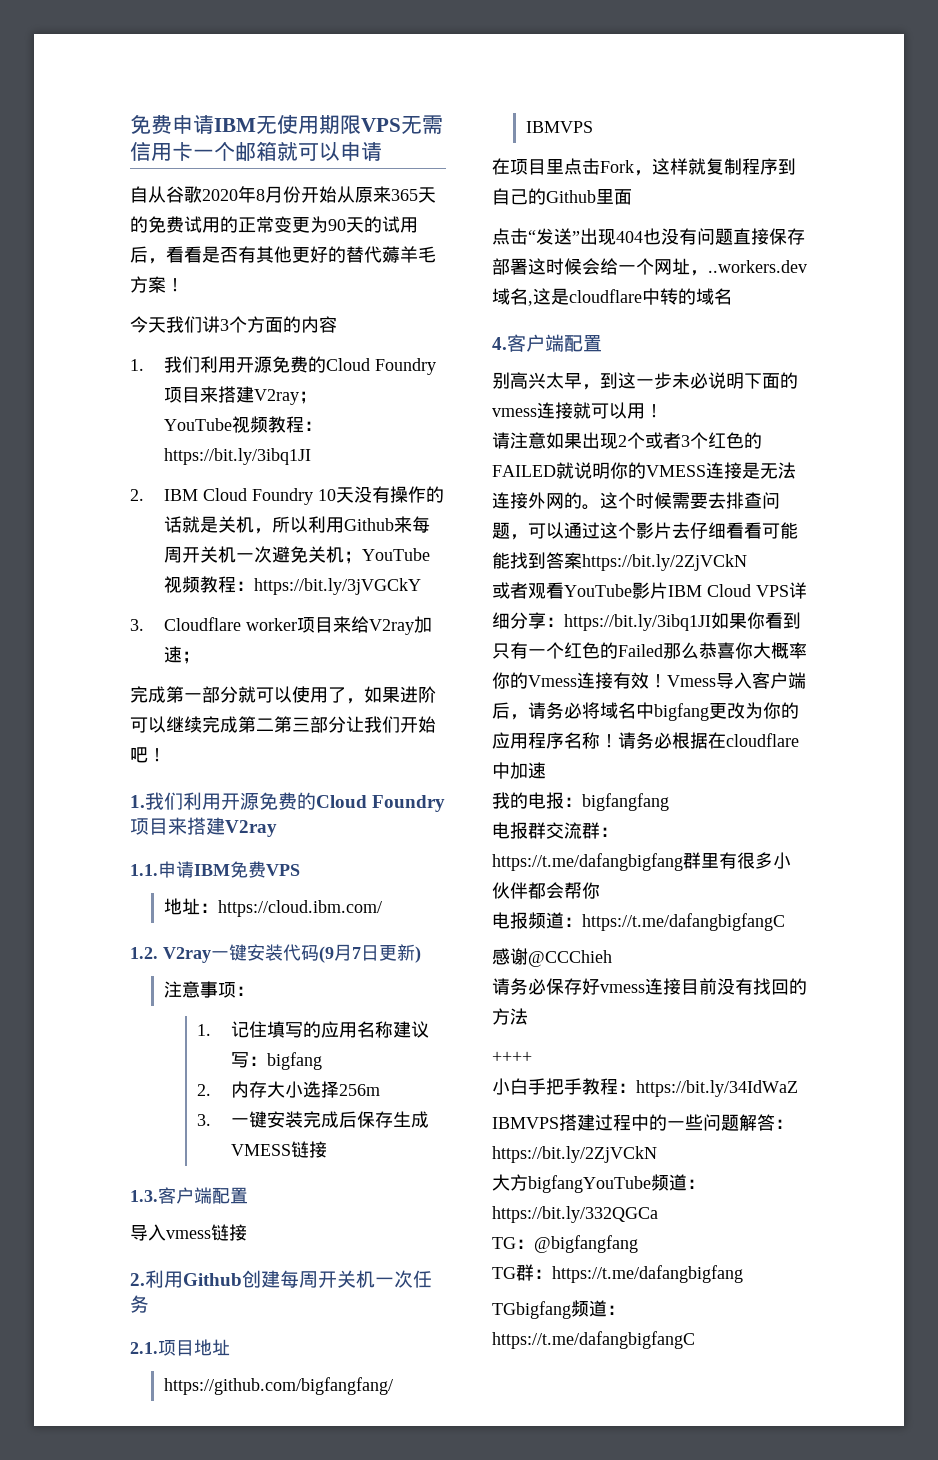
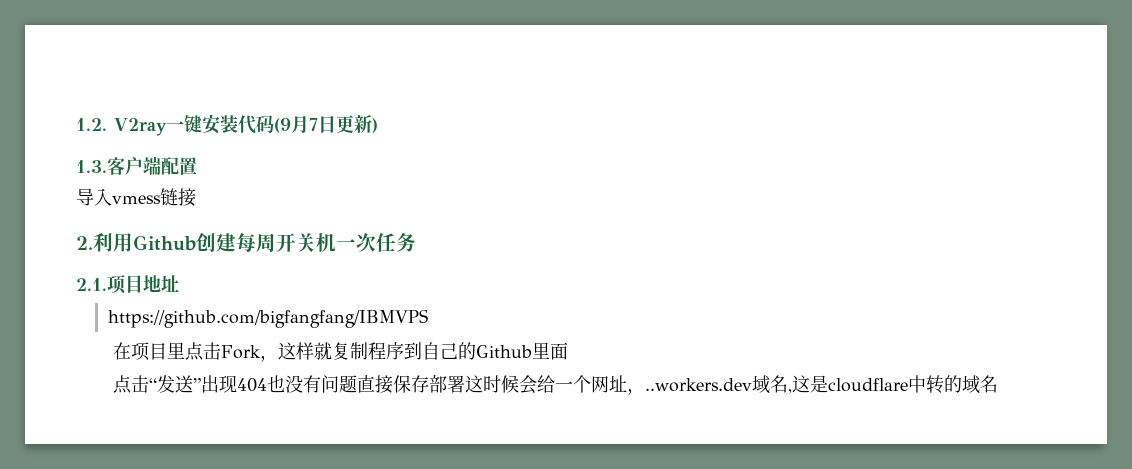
[130,114,443,134] [130,141,382,161] [130,186,436,203] [130,216,418,233] [130,246,436,264] [130,276,184,293] [130,316,337,333] [130,356,436,375] [163,386,317,405] [163,416,322,433] [163,448,311,465] [130,486,444,505] [163,516,430,534] [163,546,430,564] [163,576,421,595] [130,616,432,635] [163,646,200,664] [130,686,436,704] [130,716,436,733] [130,747,166,763] [130,792,446,812] [130,817,277,837] [130,861,300,878] [163,898,382,917] 免费申请IBM无使用期限VPS无需信用卡一个邮箱就可以申请 // 自从谷歌2020年8月份开始从原来365天的免费试用的正常变更为90天的试用后，看看是否有其他更好的替代薅羊毛方案！ // 今天我们讲3个方面的内容 // 1.我们利用开源免费的Cloud Foundry项目来搭建V2ray； // YouTube视频教程：https://bit.ly/3ibq1JI // 2. IBM Cloud Foundry 10天没有操作的话就是关机，所以利用Github来每周开关机一次避免关机；YouTube视频教程：https://bit.ly/3jVGCkY // 3. Cloudflare worker项目来给V2ray加速； // 完成第一部分就可以使用了，如果进阶可以继续完成第二第三部分让我们开始吧！ // 1.我们利用开源免费的Cloud Foundry项目来搭建V2ray // 1.1.申请IBM免费VPS // 地址：https://cloud.ibm.com/ // -> (76, 124) none
[163,981,254,998] [197,1021,429,1038] [230,1052,322,1070] [197,1081,380,1098] [197,1111,429,1128] [230,1141,327,1158] // 注意事项： // 1.记住填写的应用名称建议写：bigfang // 2.内存大小选择256m // 3.一键安装完成后保存生成VMESS链接 -> (378, 125) none
[492,334,602,352] [492,372,798,390] [492,402,663,419] [492,432,762,449] [492,462,796,479] [492,492,780,510] [492,522,798,540] [492,552,747,571] [492,582,807,599] [492,612,801,631] [492,642,807,659] [492,672,806,689] [492,702,799,721] [492,732,799,749] [492,762,546,779] [492,792,669,811] [492,822,618,839] [492,852,791,871] [492,882,600,899] [492,912,785,931] [492,948,612,967] [492,978,807,995] [492,1008,528,1025] [492,1051,532,1063] [492,1078,798,1097] [492,1114,793,1131] [492,1146,657,1163] [492,1174,705,1193] [492,1206,658,1223] [492,1235,638,1253] [492,1264,743,1283] [492,1300,625,1319] [492,1331,695,1349] // 4.客户端配置 // 别高兴太早，到这一步未必说明下面的vmess连接就可以用！ // 请注意如果出现2个或者3个红色的FAILED就说明你的VMESS连接是无法连接外网的。这个时候需要去排查问题，可以通过这个影片去仔细看看可能能找到答案https://bit.ly/2ZjVCkN // 或者观看YouTube影片IBM Cloud VPS详细分享：https://bit.ly/3ibq1JI如果你看到只有一个红色的Failed那么恭喜你大概率你的Vmess连接有效！Vmess导入客户端后，请务必将域名中bigfang更改为你的应用程序名称！请务必根据在cloudflare中加速 // 我的电报：bigfangfang // 电报群交流群：https://t.me/dafangbigfang群里有很多小伙伴都会帮你 // 电报频道：https://t.me/dafangbigfangC // 感谢@CCChieh // 请务必保存好vmess连接目前没有找回的方法 // ++++ // 小白手把手教程：https://bit.ly/34IdWaZ // IBMVPS搭建过程中的一些问题解答：https://bit.ly/2ZjVCkN // 大方bigfangYouTube频道：https://bit.ly/332QGCa // TG：@bigfangfang // TG群：https://t.me/dafangbigfang // TGbigfang频道：https://t.me/dafangbigfangC -> (998, 384) none

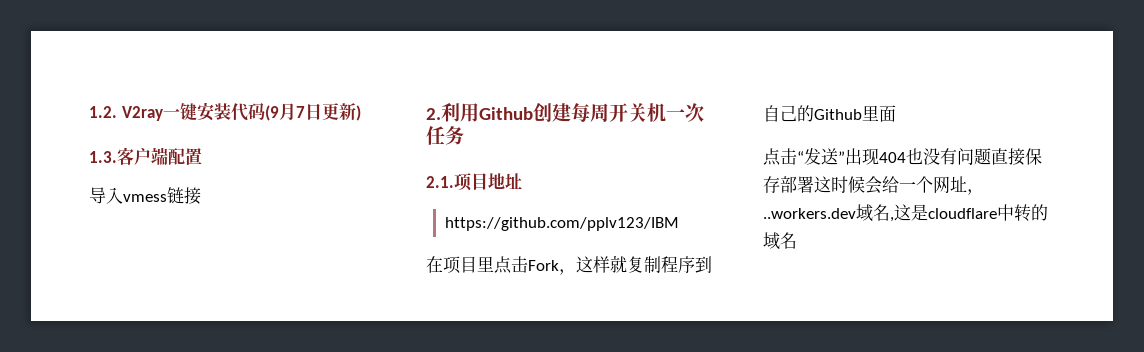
[107,309,428,328] https://github.com/bigfangfang/IBMVPS -> [444,217,679,231] https://github.com/pplv123/IBM

